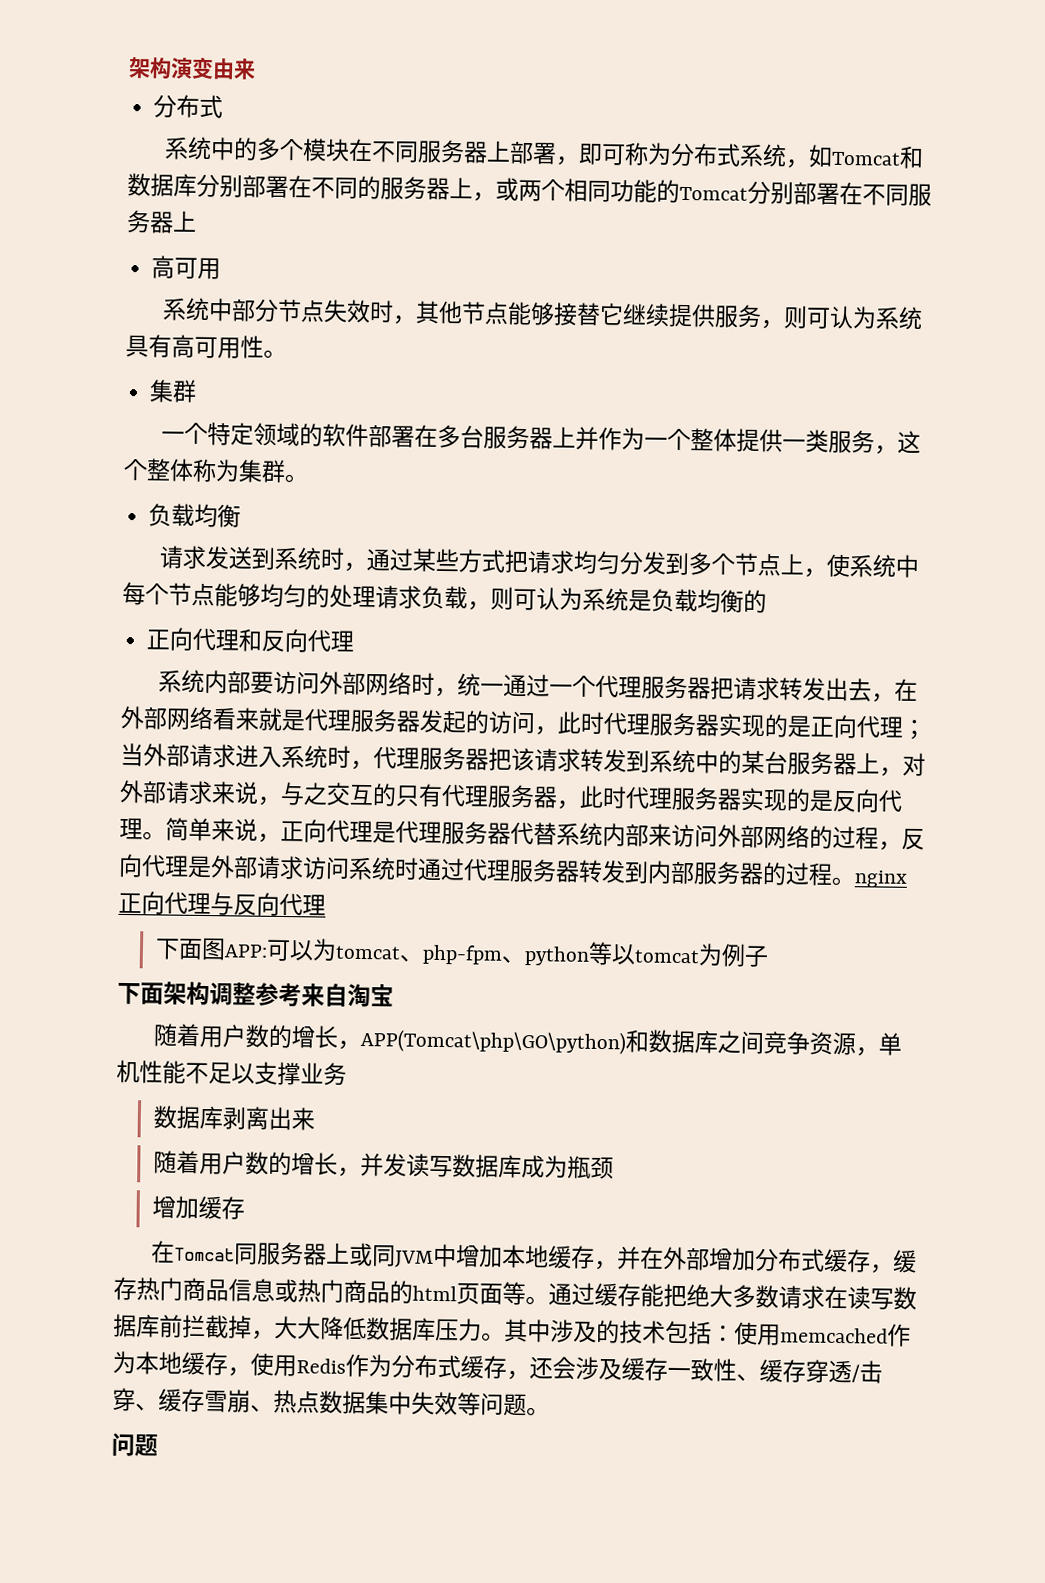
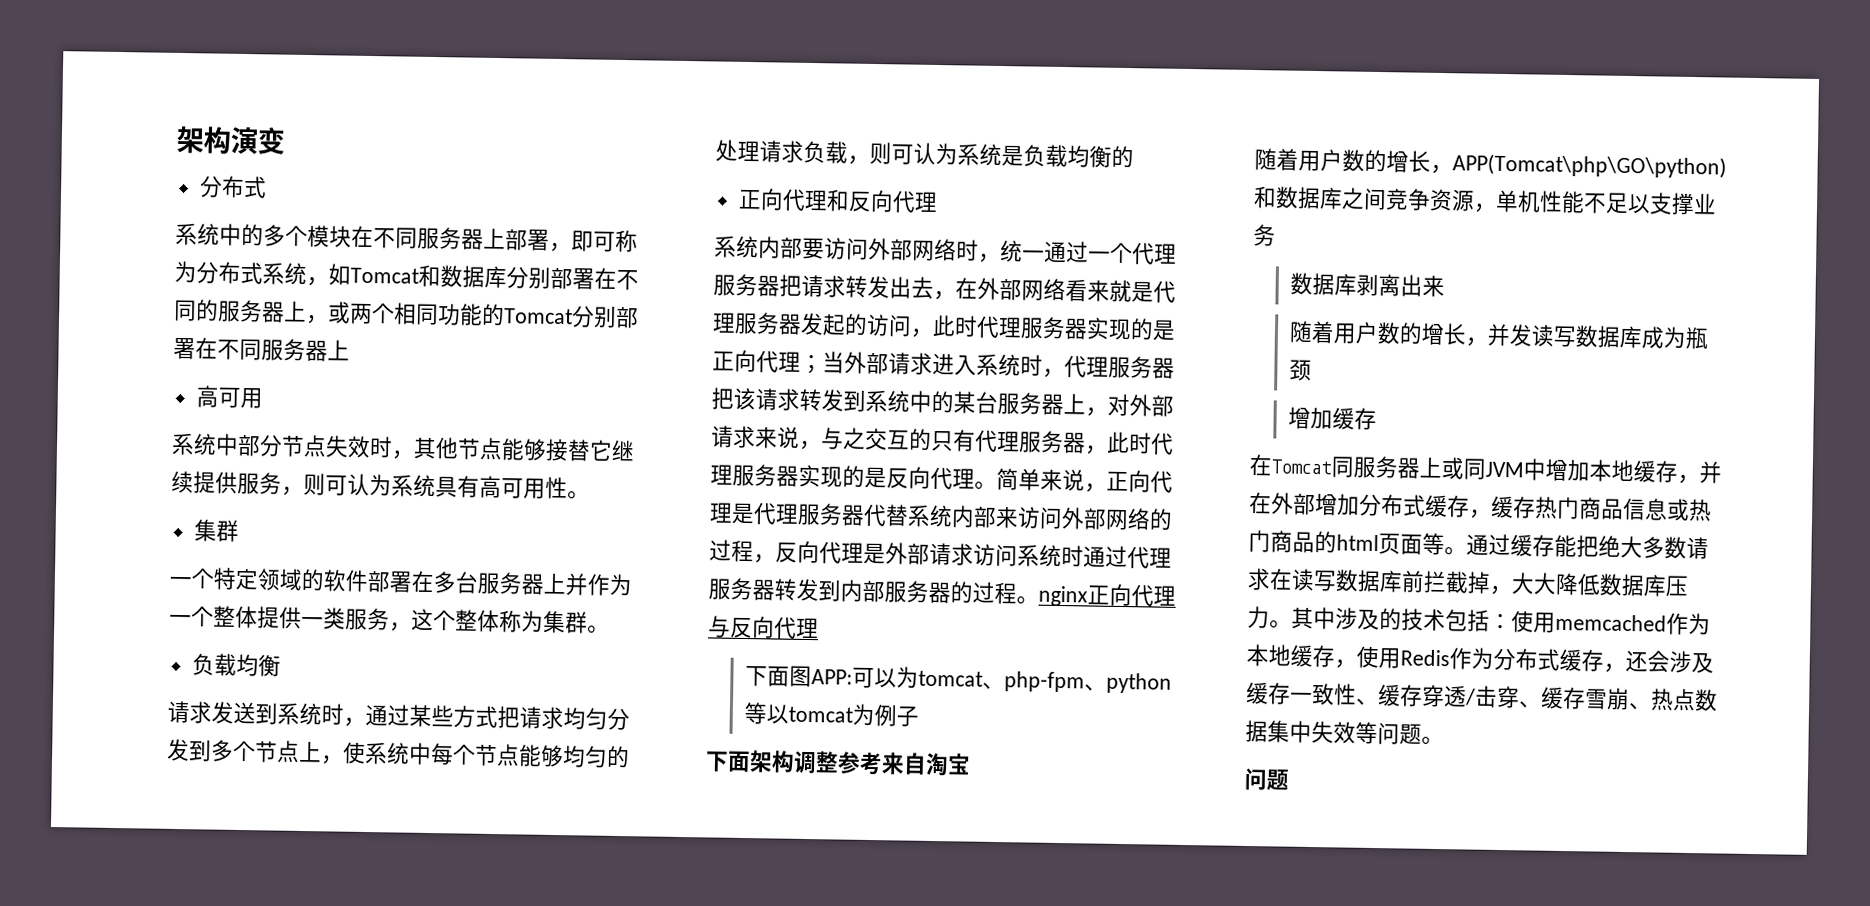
[212,58,256,80] 由来 -> (286, 141) none

